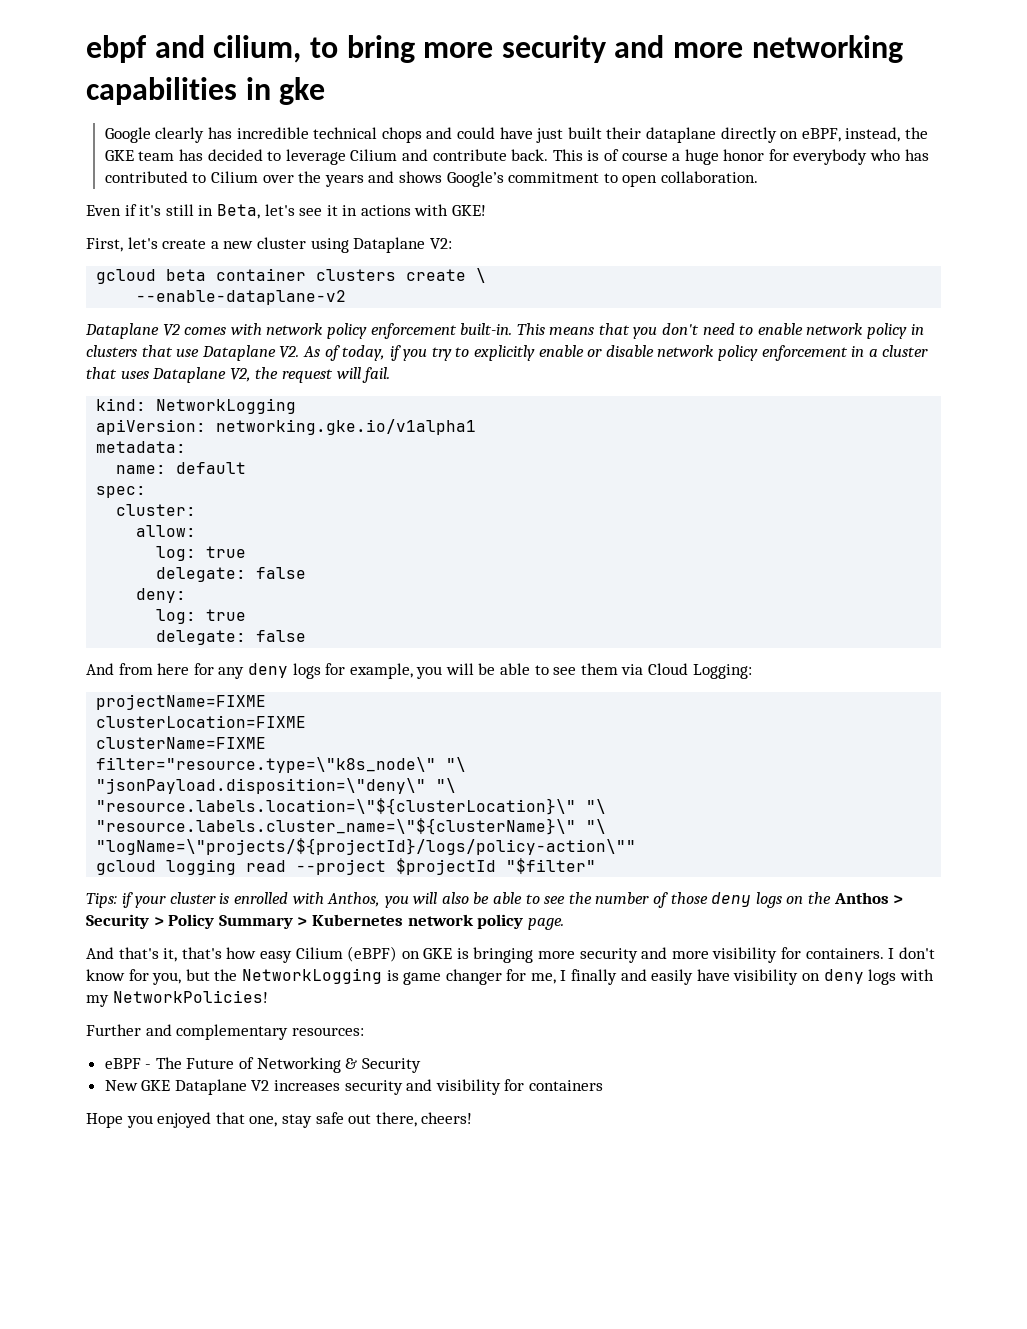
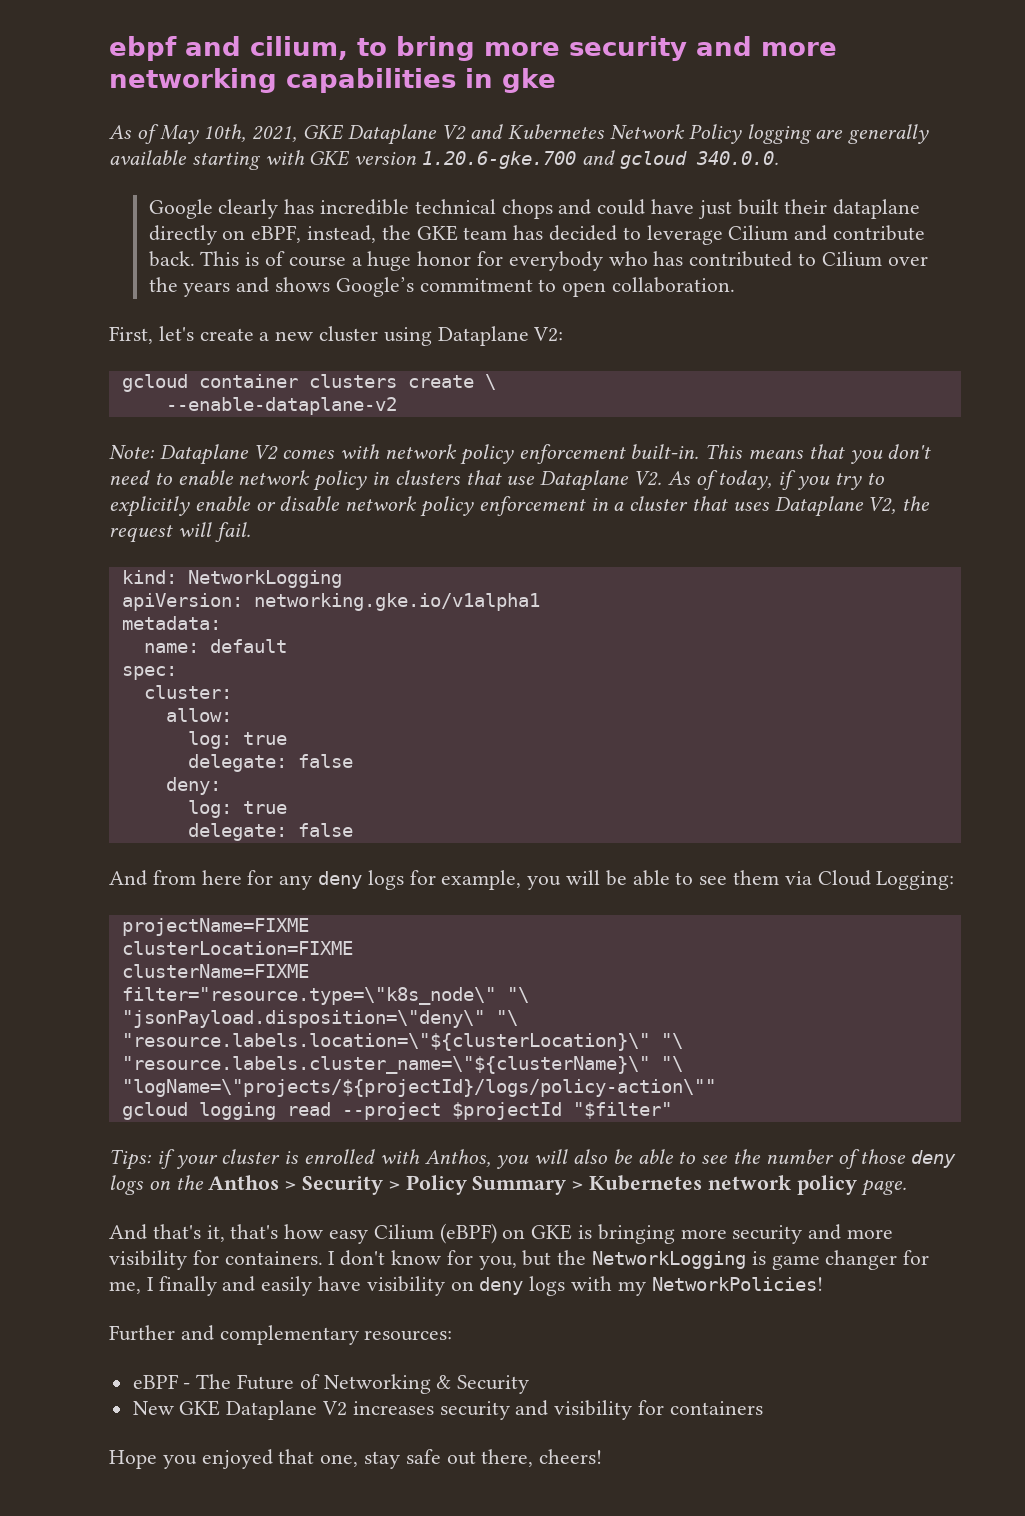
(326, 91) none -> [109,124,930,145] [109,150,779,170] // As of May 10th, 2021, GKE Dataplane V2 and Kubernetes Network Policy logging are generally available starting with GKE version 1.20.6-gke.700 and gcloud 340.0.0.
[86,204,487,219] // Even if it's still in Beta, let's see it in actions with GKE! -> (735, 285) none
[166,269,207,281] beta -> (188, 383) none
(347, 297) none -> [109,445,155,459] Note:

